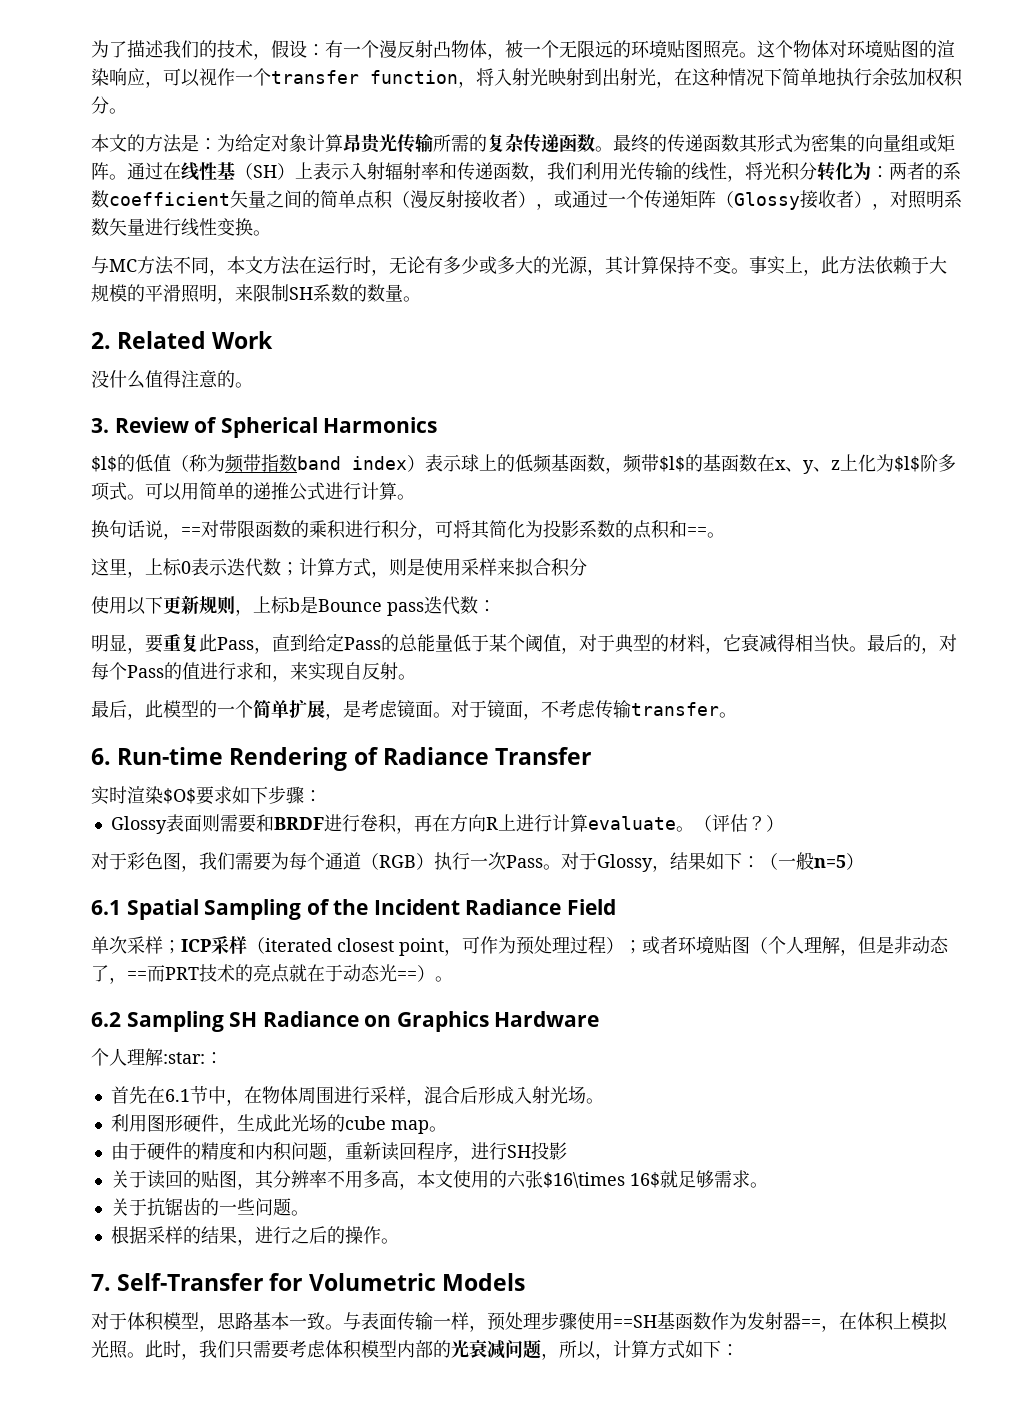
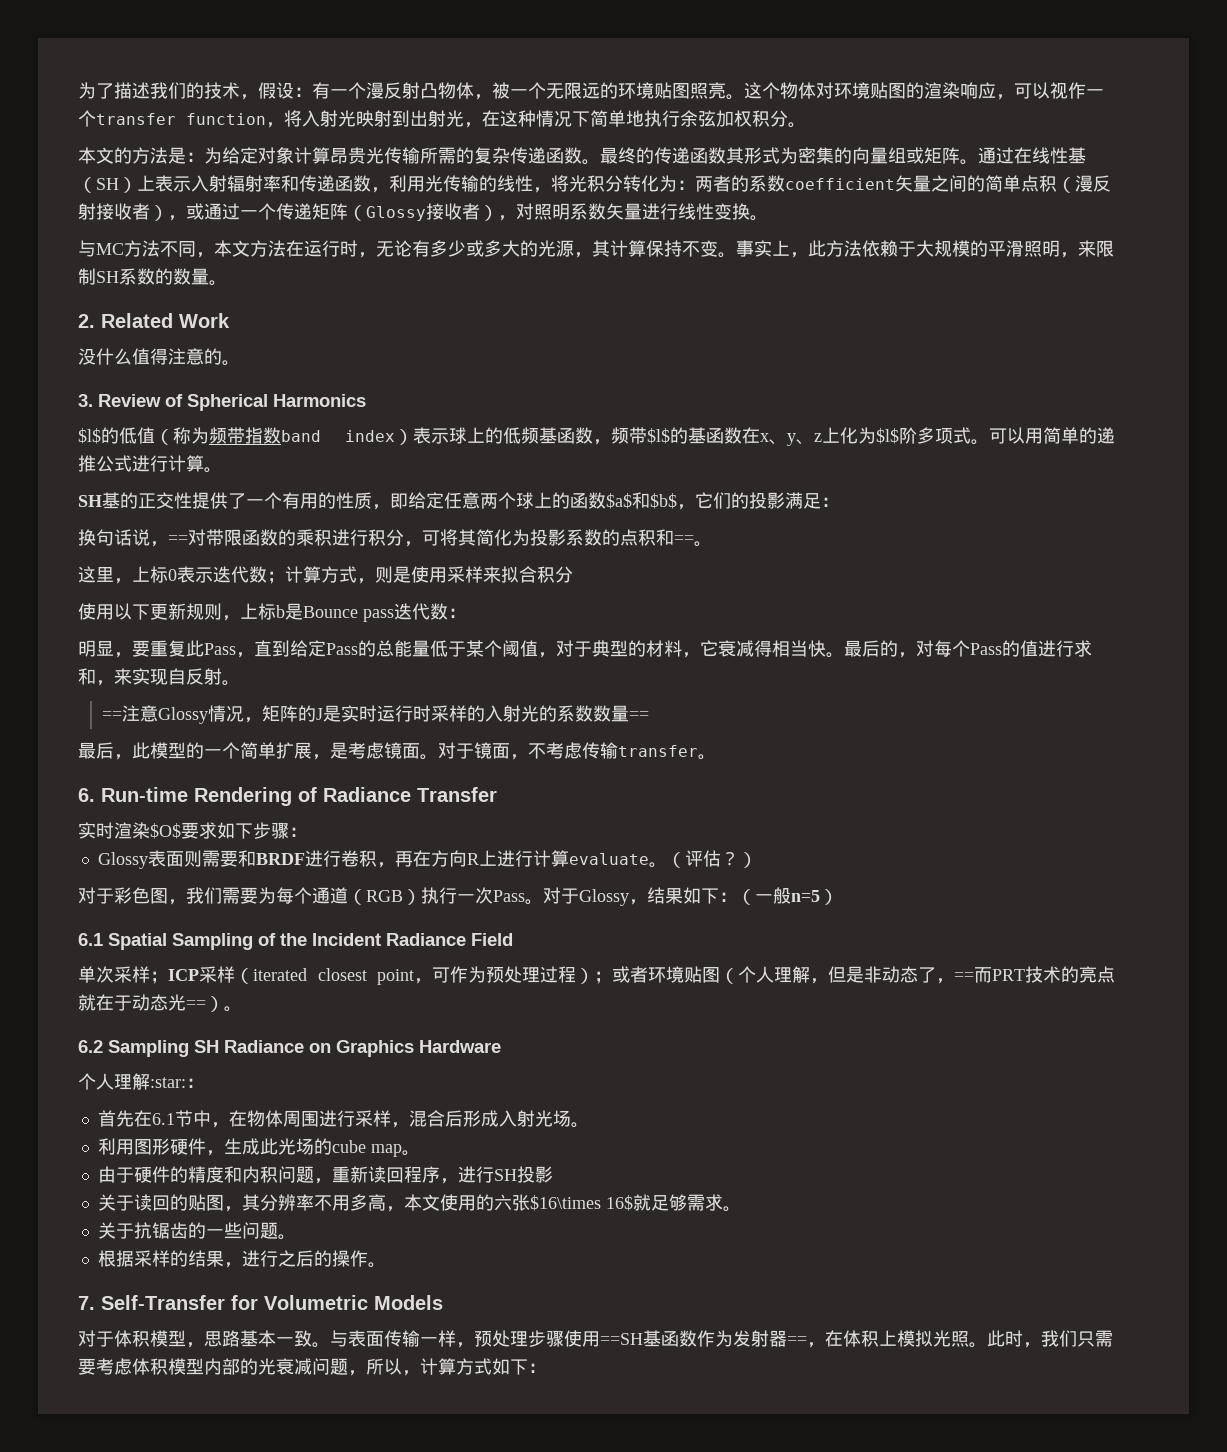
[547,162,583,180] 我们 -> (389, 190) none
(415, 497) none -> [78,492,839,510] // SH基的正交性提供了一个有用的性质，即给定任意两个球上的函数$a$和$b$，它们的投影满足：
(416, 677) none -> [102,705,650,724] // ==注意Glossy情况，矩阵的J是实时运行时采样的入射光的系数数量==

